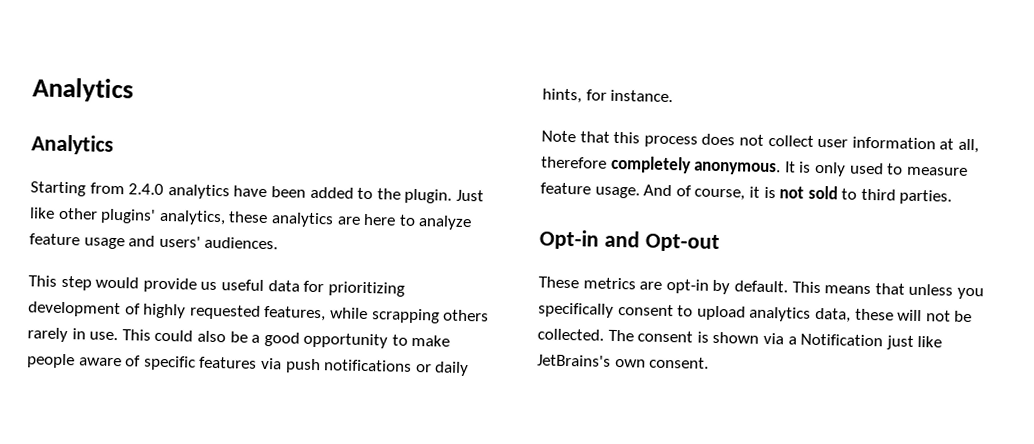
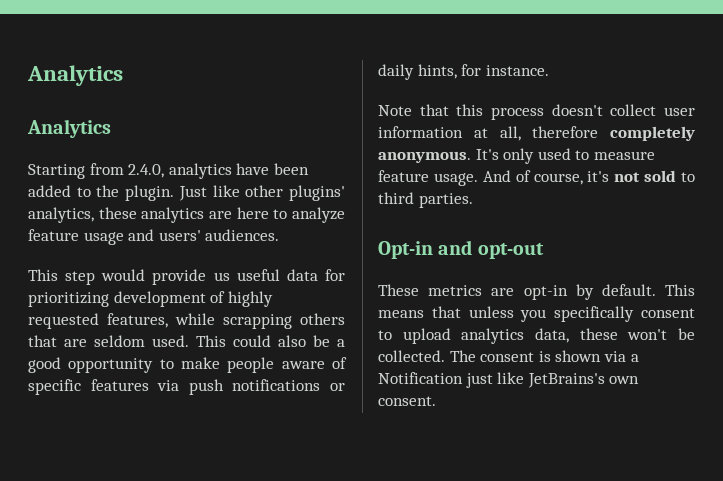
[128,183,165,195] 2.4.0 -> [128,164,165,178] 2.4.0,
[27,327,119,343] rarely in use. -> [28,335,189,347] that are seldom used.
[701,133,764,146] does not -> [551,104,603,116] doesn't
[784,161,812,173] It is -> [475,149,499,160] It's
[748,186,776,199] it is -> [587,171,610,182] it's
[644,233,720,253] Opt-out -> [477,243,544,259] opt-out
[897,309,951,322] will not -> [627,329,668,340] won't

